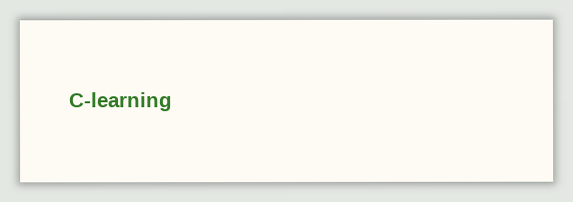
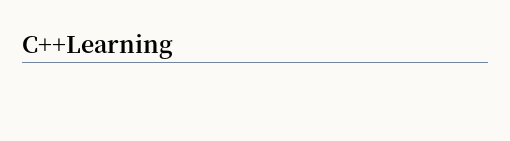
[68,92,173,112] C-learning -> [22,34,173,59] C++Learning

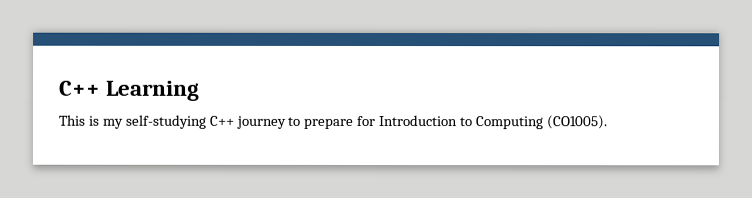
[22,34,173,59] C++Learning -> [59,80,201,101] [58,114,607,130] C++ Learning // This is my self-studying C++ journey to prepare for Introduction to Computing (CO1005).

